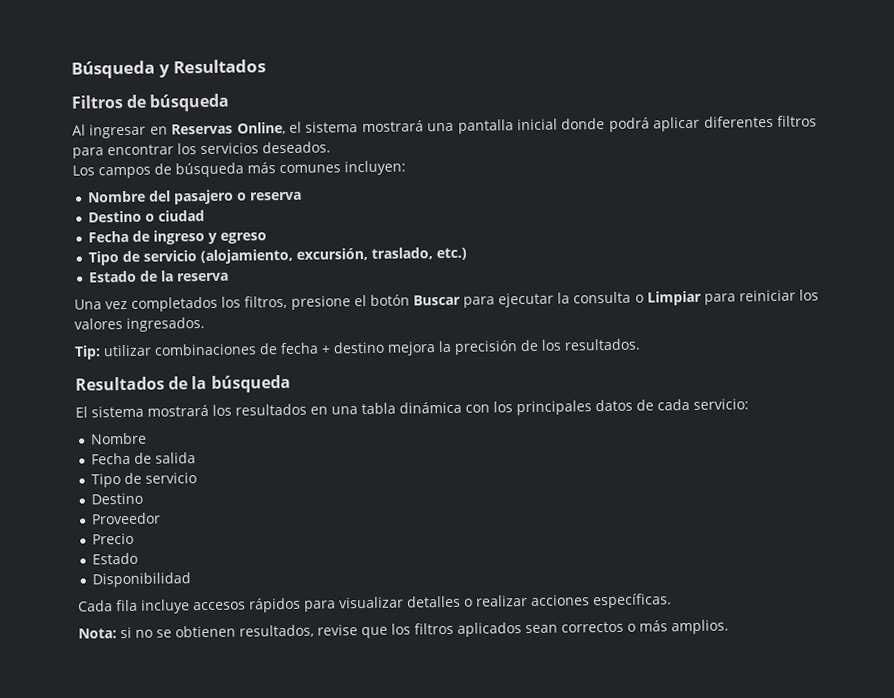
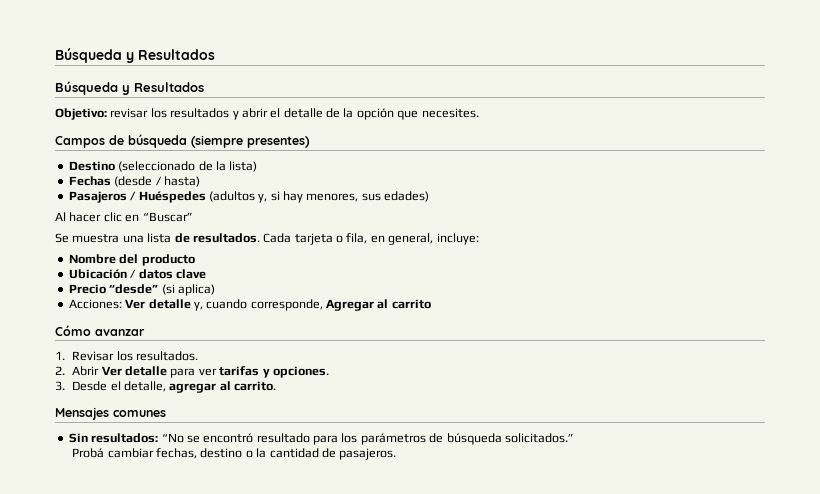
[71,59,267,79] [71,93,231,112] [72,115,817,139] [72,141,331,159] [72,160,406,179] [88,189,303,205] [88,209,206,223] [88,229,268,245] [88,247,468,266] [89,270,230,283] [74,289,820,312] [74,317,205,332] [74,338,641,360] [75,374,291,393] [75,398,749,418] [91,432,148,445] [91,452,197,465] [91,472,198,488] [91,492,144,505] [92,512,162,525] [92,532,135,545] [92,552,139,565] [92,572,192,588] [78,593,672,614] [78,619,729,639] Búsqueda y Resultados // Filtros de búsqueda // Al ingresar en Reservas Online, el sistema mostrará una pantalla inicial donde podrá aplicar diferentes filtros para encontrar los servicios deseados. // Los campos de búsqueda más comunes incluyen: // Nombre del pasajero o reserva // Destino o ciudad // Fecha de ingreso y egreso // Tipo de servicio (alojamiento, excursión, traslado, etc.) // Estado de la reserva // Una vez completados los filtros, presione el botón Buscar para ejecutar la consulta o Limpiar para reiniciar los valores ingresados. // Tip: utilizar combinaciones de fecha + destino mejora la precisión de los resultados. // Resultados de la búsqueda // El sistema mostrará los resultados en una tabla dinámica con los principales datos de cada servicio: // Nombre // Fecha de salida // Tipo de servicio // Destino // Proveedor // Precio // Estado // Disponibilidad // Cada fila incluye accesos rápidos para visualizar detalles o realizar acciones específicas. // Nota: si no se obtienen resultados, revise que los filtros aplicados sean correctos o más amplios. -> [55,48,215,63] [55,81,204,95] [55,108,479,120] [55,134,310,148] [68,161,258,172] [68,176,200,187] [68,191,430,203] [55,212,193,222] [55,233,479,245] [68,254,195,266] [68,269,206,279] [68,284,215,296] [68,299,431,311] [55,325,145,336] [55,351,199,361] [55,366,329,378] [55,381,277,393] [55,407,166,420] [68,433,574,445] [72,448,397,460] Búsqueda y Resultados // Búsqueda y Resultados // Objetivo: revisar los resultados y abrir el detalle de la opción que necesites. // Campos de búsqueda (siempre presentes) // Destino (seleccionado de la lista) // Fechas (desde / hasta) // Pasajeros / Huéspedes (adultos y, si hay menores, sus edades) // Al hacer clic en “Buscar” // Se muestra una lista de resultados. Cada tarjeta o fila, en general, incluye: // Nombre del producto // Ubicación / datos clave // Precio “desde” (si aplica) // Acciones: Ver detalle y, cuando corresponde, Agregar al carrito // Cómo avanzar // 1. Revisar los resultados. // 2. Abrir Ver detalle para ver tarifas y opciones. // 3. Desde el detalle, agregar al carrito. // Mensajes comunes // Sin resultados: “No se encontró resultado para los parámetros de búsqueda solicitados.” // Probá cambiar fechas, destino o la cantidad de pasajeros.

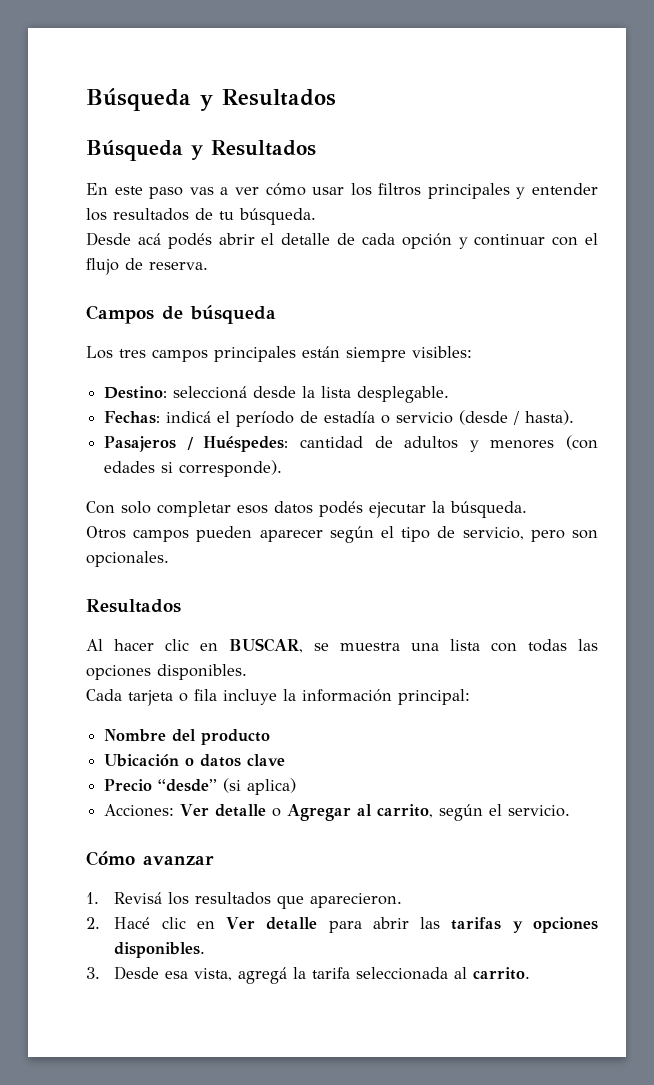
[55,108,479,120] [55,134,310,148] [68,161,258,172] [68,176,111,186] Objetivo: revisar los resultados y abrir el detalle de la opción que necesites. // Campos de búsqueda (siempre presentes) // Destino (seleccionado de la lista) // Fechas -> [86,183,598,199] [86,208,316,225] [86,232,598,249] [86,258,208,275] [86,305,276,324] [86,346,472,362] [104,386,450,403] [104,411,454,427] En este paso vas a ver cómo usar los filtros principales y entender los resultados de tu búsqueda. // Desde acá podés abrir el detalle de cada opción y continuar con el flujo de reserva. // Campos de búsqueda // Los tres campos principales están siempre visibles: // Destino: seleccioná desde la lista desplegable. // Fechas: indicá el período de estadía o servicio
[163,176,200,187] hasta) -> [525,410,575,425] hasta).
[138,191,430,203] Huéspedes (adultos y, si hay menores, sus edades) -> [203,435,598,452] [104,460,283,477] [86,501,527,518] [86,526,598,543] [86,551,169,567] [86,599,181,613] Huéspedes: cantidad de adultos y menores (con edades si corresponde). // Con solo completar esos datos podés ejecutar la búsqueda. // Otros campos pueden aparecer según el tipo de servicio, pero son opcionales. // Resultados
[142,212,193,222] [55,233,69,243] “Buscar” // Se -> [229,638,329,653] BUSCAR, se
[174,233,479,245] de resultados. Cada tarjeta o fila, en general, incluye: -> [491,639,598,652] [86,664,247,680] [86,689,470,706] con todas las opciones disponibles. // Cada tarjeta o fila incluye la información principal:
[130,269,137,279] / -> [185,758,195,766] o
[193,299,431,311] [55,325,145,336] [55,351,199,361] [55,366,329,378] [55,381,277,393] [55,407,166,420] [68,433,574,445] [72,448,397,460] y, cuando corresponde, Agregar al carrito // Cómo avanzar // 1. Revisar los resultados. // 2. Abrir Ver detalle para ver tarifas y opciones. // 3. Desde el detalle, agregar al carrito. // Mensajes comunes // Sin resultados: “No se encontró resultado para los parámetros de búsqueda solicitados.” // Probá cambiar fechas, destino o la cantidad de pasajeros. -> [272,804,571,821] [86,851,214,866] [86,892,403,909] [86,917,598,933] [114,942,206,958] [86,966,531,984] o Agregar al carrito, según el servicio. // Cómo avanzar // 1. Revisá los resultados que aparecieron. // 2. Hacé clic en Ver detalle para abrir las tarifas y opciones disponibles. // 3. Desde esa vista, agregá la tarifa seleccionada al carrito.

